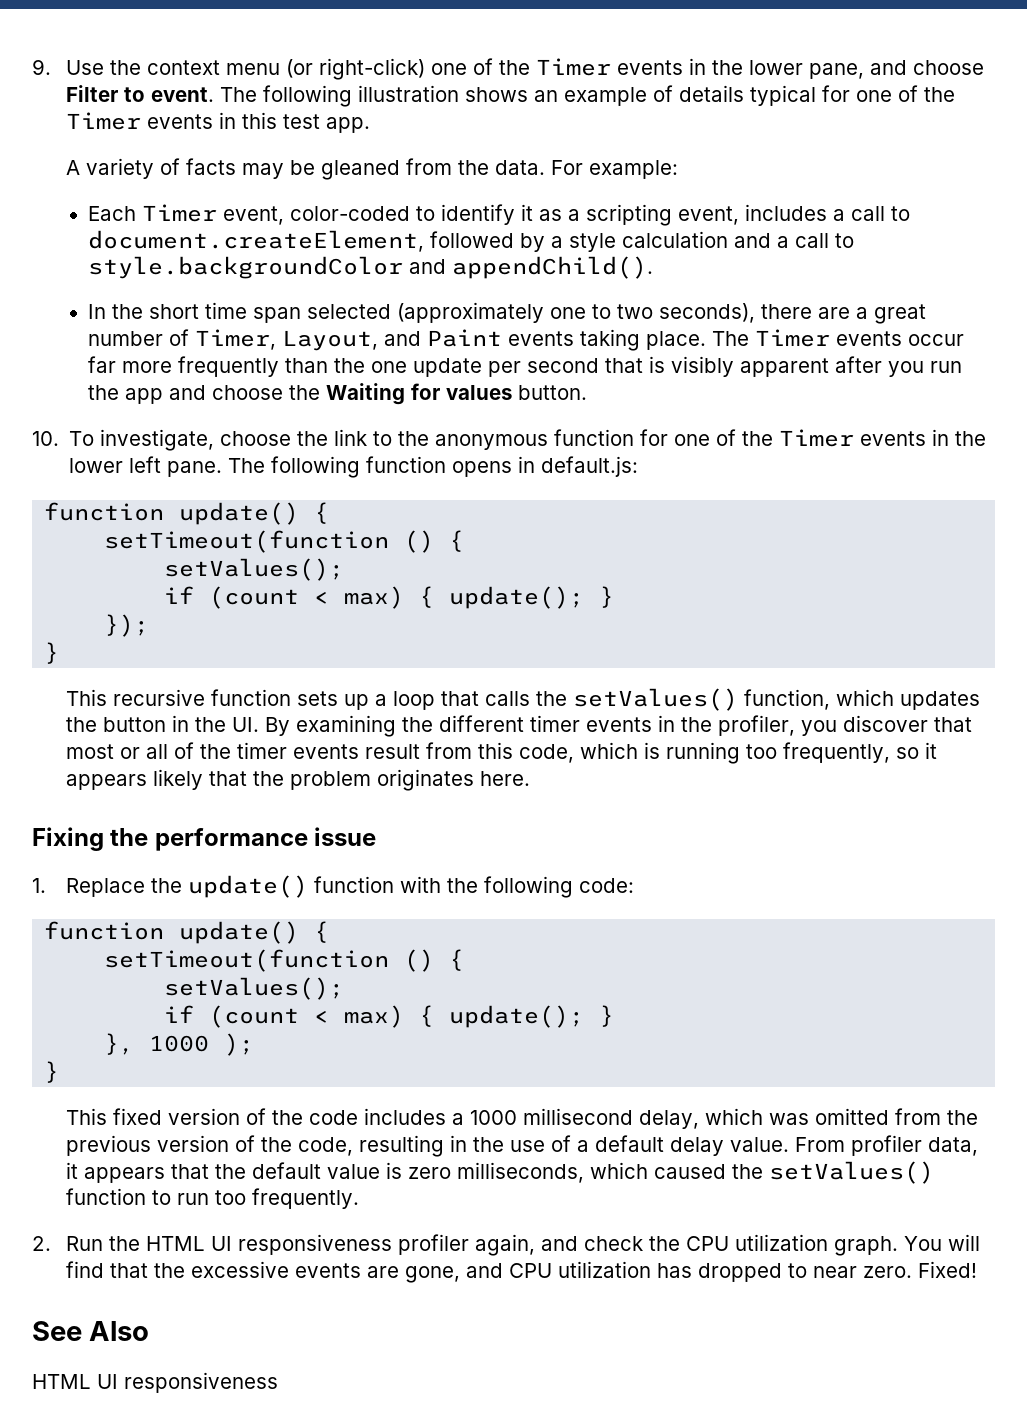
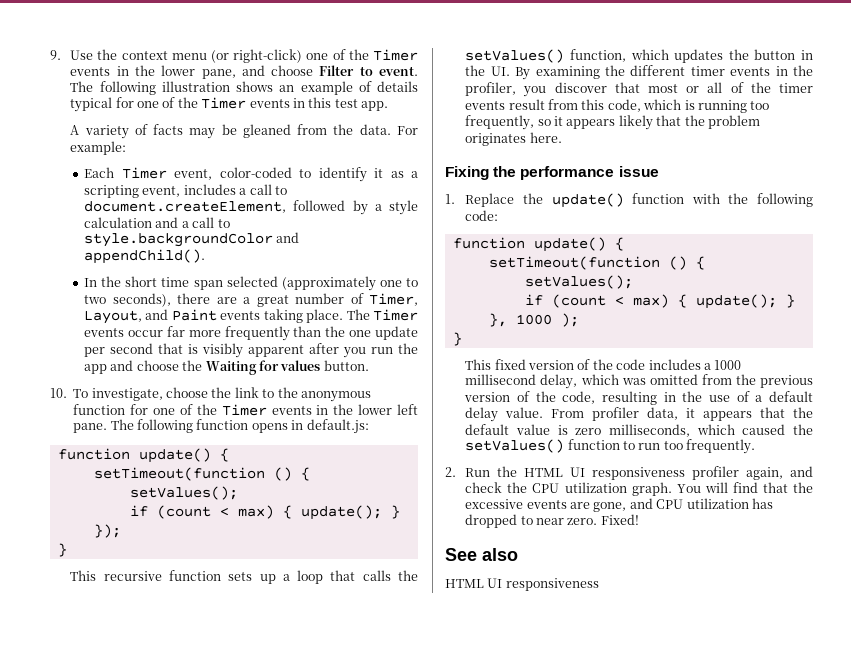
[89,1321,150,1341] Also -> [482,548,518,561] also

